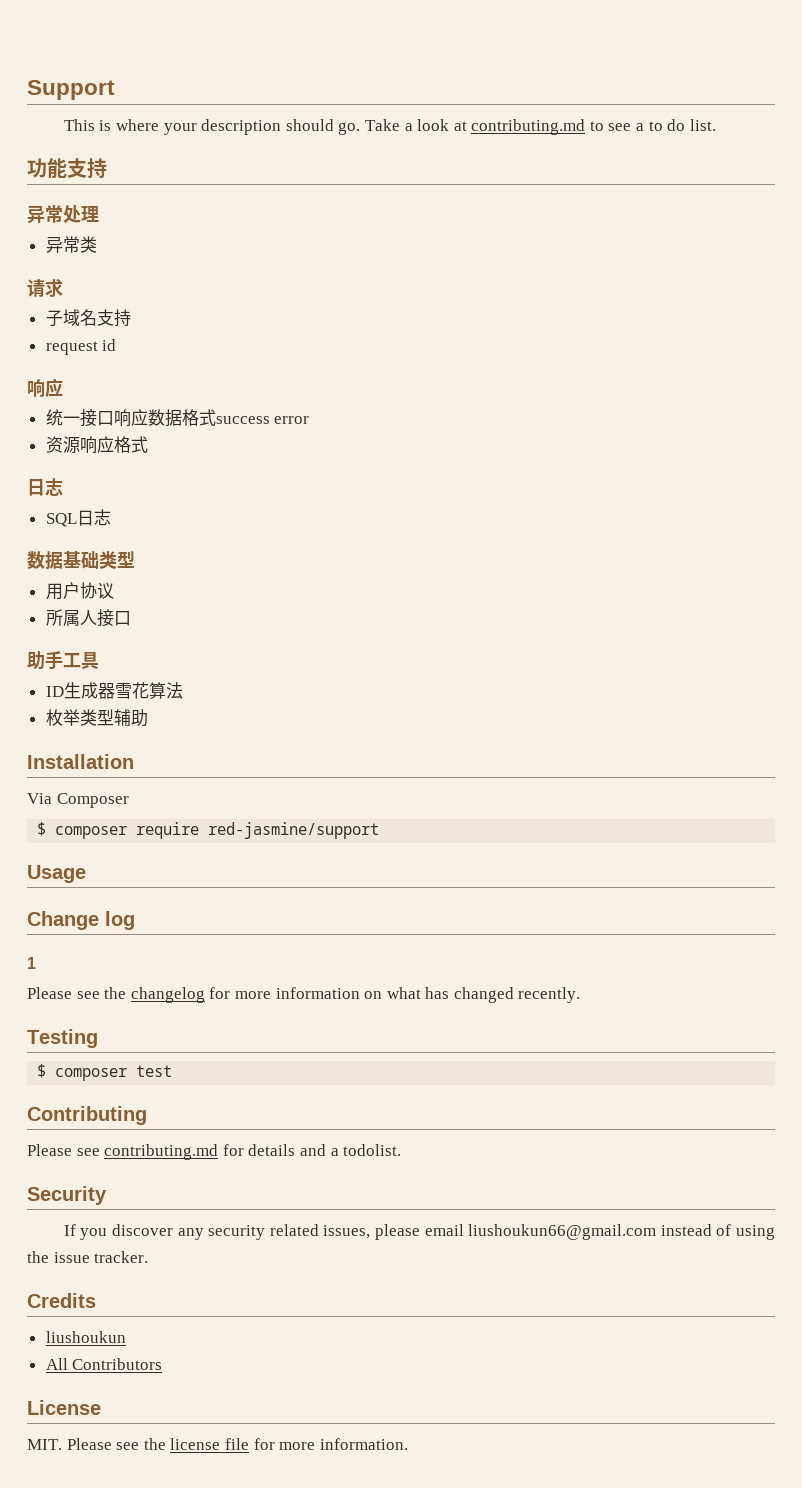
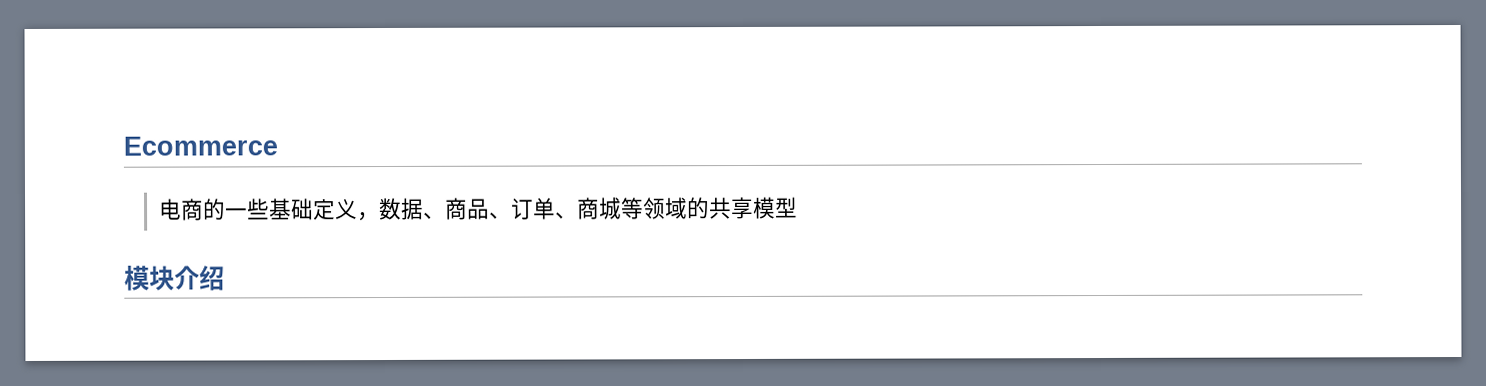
[27,80,115,100] [63,119,716,135] [27,158,107,179] [27,205,99,224] [45,236,97,253] [27,278,63,298] [45,309,131,327] [45,339,117,355] [27,378,63,398] [45,409,310,427] [45,436,148,454] [27,478,63,496] [45,509,111,527] [27,551,135,569] [45,582,114,600] [45,609,131,627] [27,651,99,670] [45,682,183,699] [45,709,148,727] [27,754,134,769] [27,793,129,808] [37,822,380,839] [27,865,86,883] [27,911,135,930] [27,957,36,969] [27,987,581,1003] [27,1029,98,1048] [37,1064,173,1081] [27,1106,147,1125] [27,1144,402,1160] [27,1186,107,1205] [63,1224,775,1240] [27,1251,149,1263] [27,1293,96,1308] [45,1331,126,1343] [45,1358,163,1370] [27,1400,101,1415] [27,1438,408,1450] Support // This is where your description should go. Take a look at contributing.md to see a to do list. // 功能支持 // 异常处理 // 异常类 // 请求 // 子域名支持 // request id // 响应 // 统一接口响应数据格式success error // 资源响应格式 // 日志 // SQL日志 // 数据基础类型 // 用户协议 // 所属人接口 // 助手工具 // ID生成器雪花算法 // 枚举类型辅助 // Installation // Via Composer // $ composer require red-jasmine/support // Usage // Change log // 1 // Please see the changelog for more information on what has changed recently. // Testing // $ composer test // Contributing // Please see contributing.md for details and a todolist. // Security // If you discover any security related issues, please email liushoukun66@gmail.com instead of using the issue tracker. // Credits // liushoukun // All Contributors // License // MIT. Please see the license file for more information. -> [123,136,278,156] [158,196,798,222] [124,265,225,291] Ecommerce // 电商的一些基础定义，数据、商品、订单、商城等领域的共享模型 // 模块介绍

